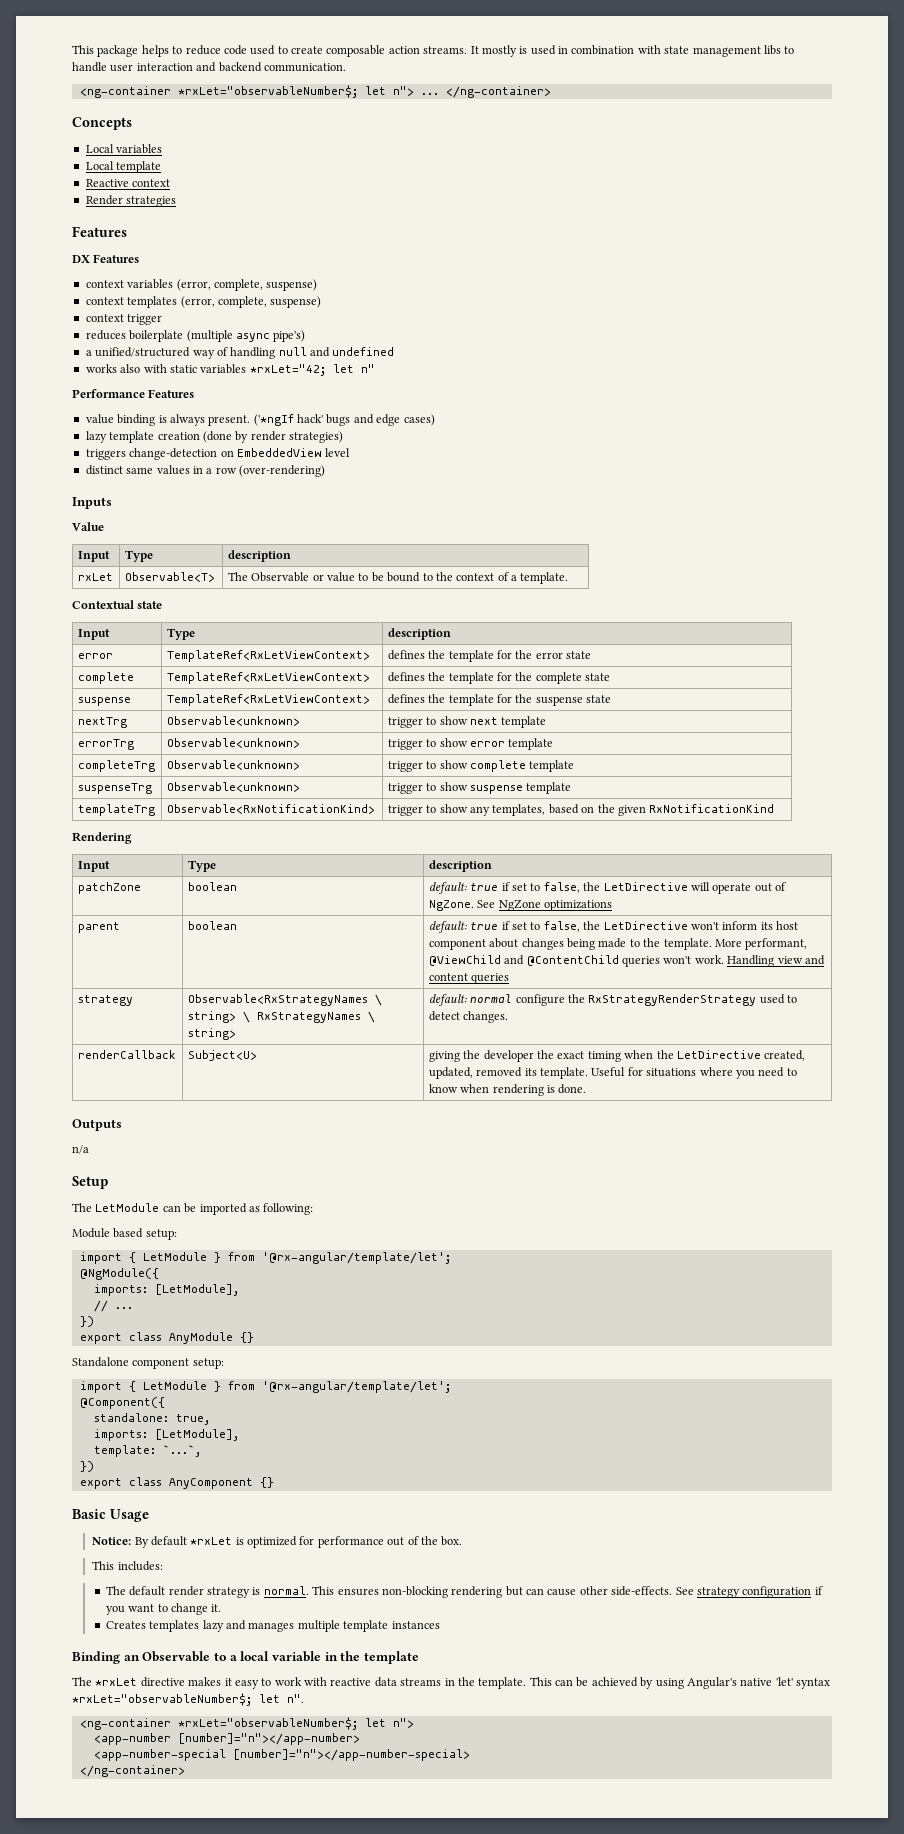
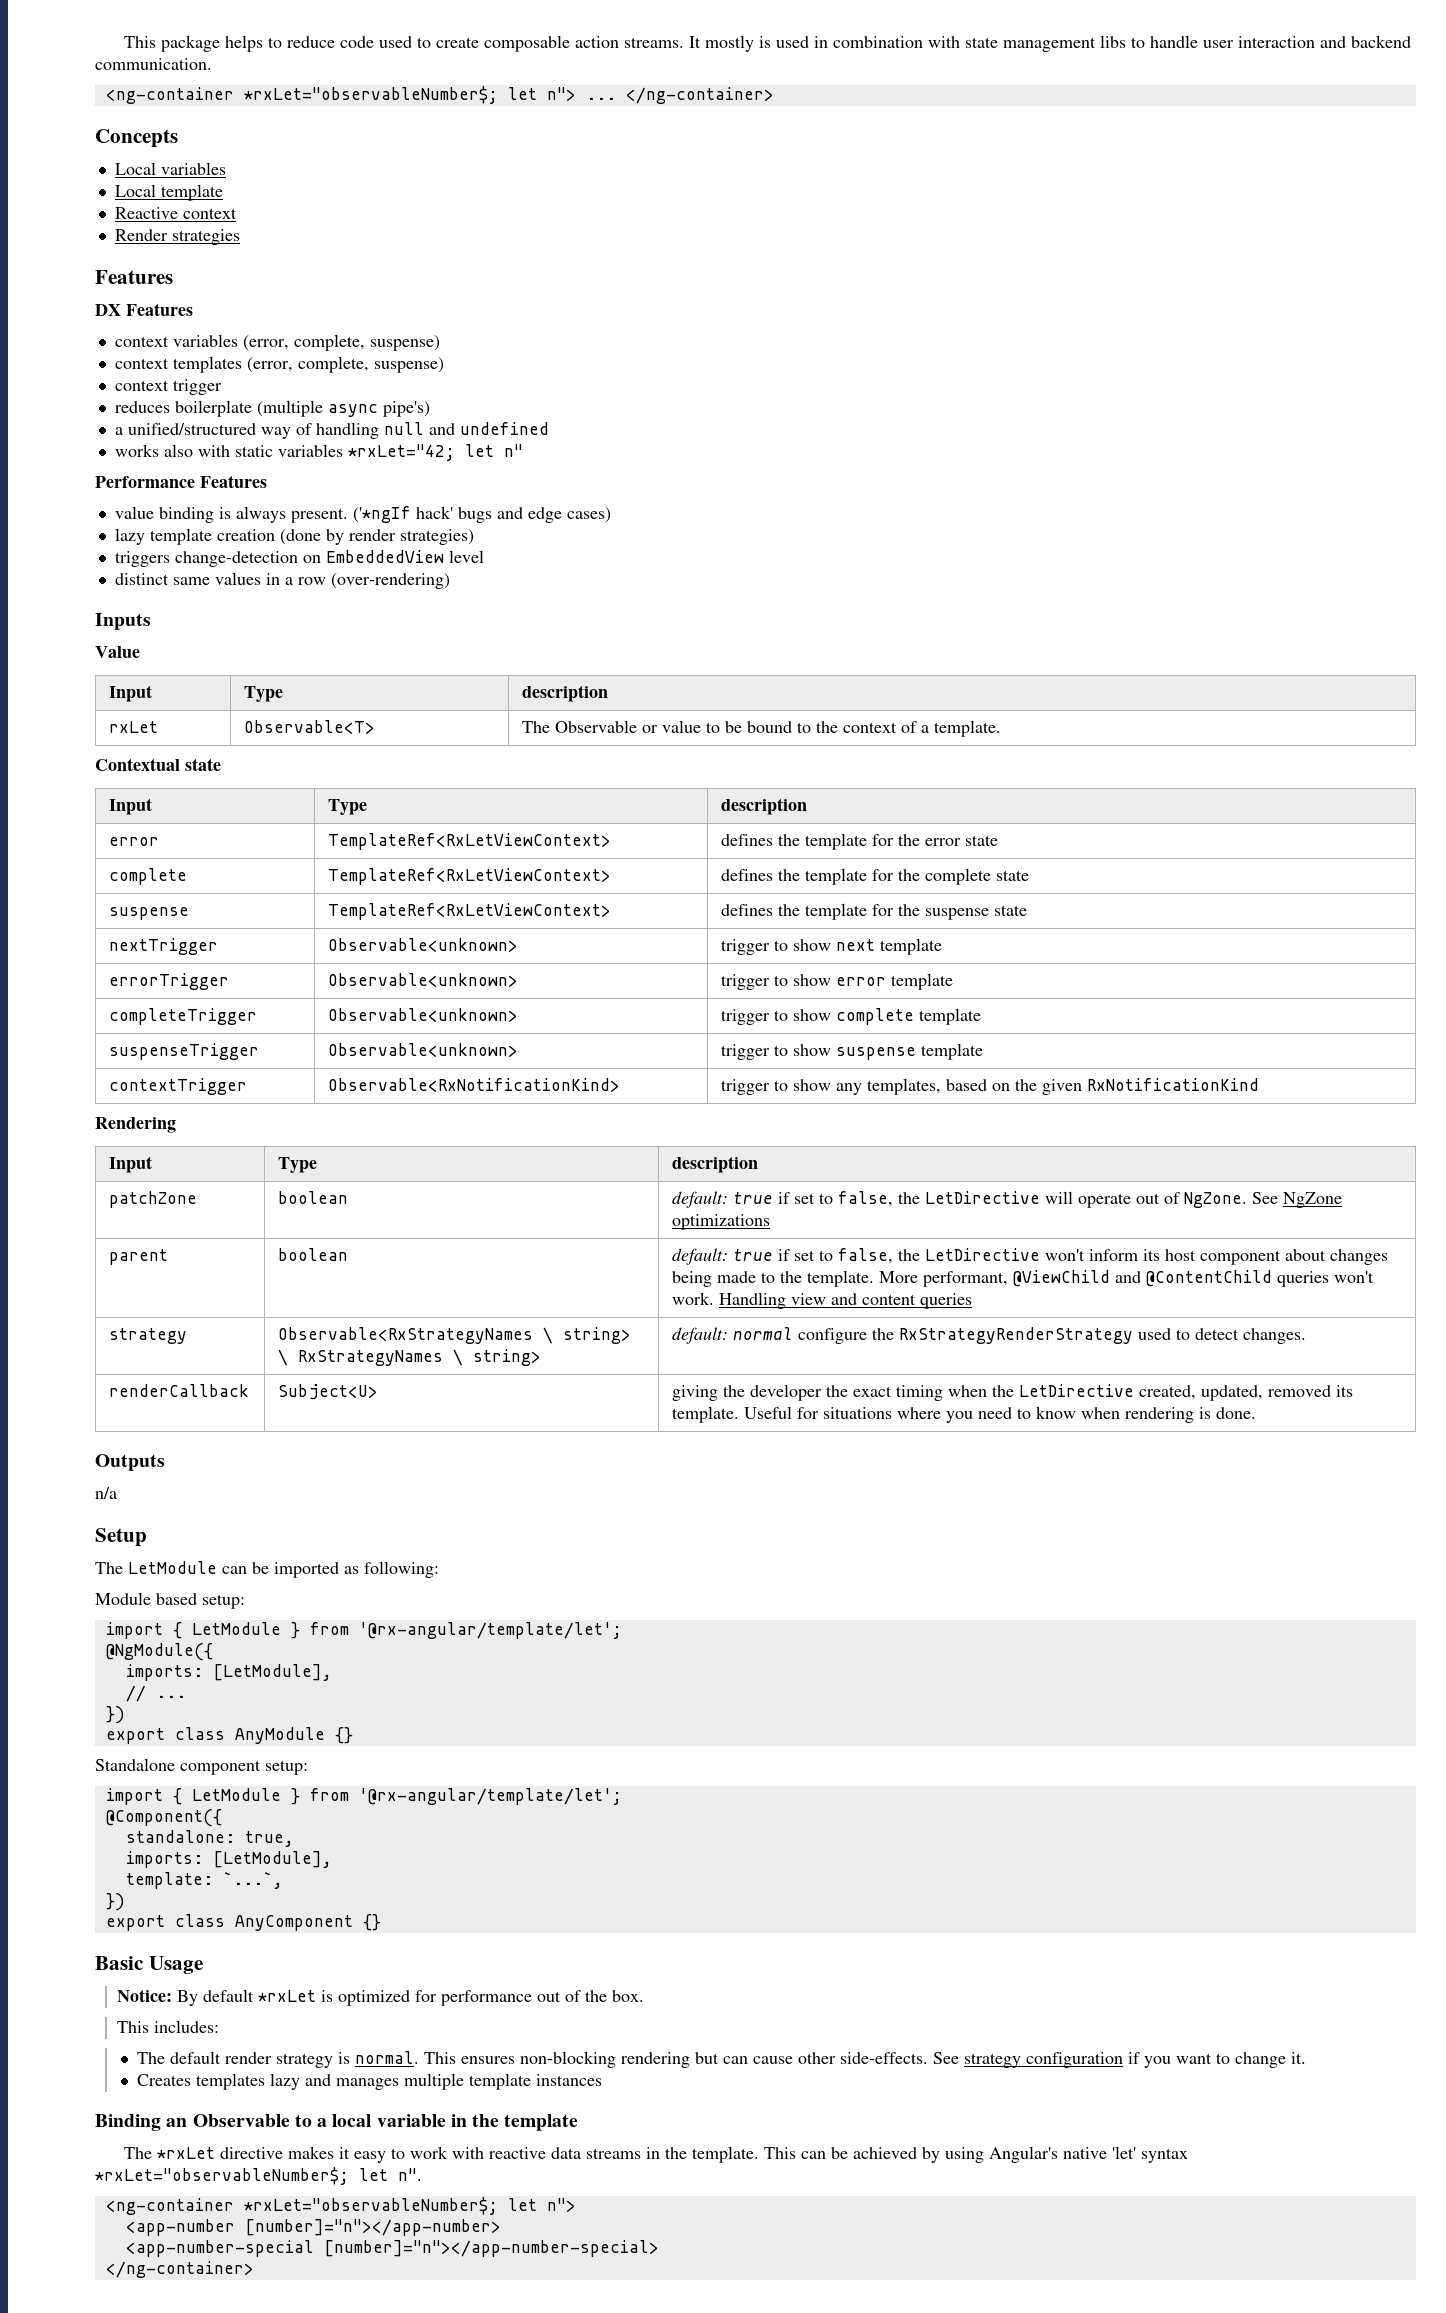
[77,717,127,728] nextTrg -> [109,938,219,955] nextTrigger
[77,739,134,750] errorTrg -> [109,973,230,990] errorTrigger
[77,760,155,772] completeTrg -> [109,1008,258,1025] completeTrigger
[77,783,152,794] suspenseTrg -> [109,1043,260,1060] suspenseTrigger
[77,804,155,816] templateTrg -> [109,1078,248,1095] contextTrigger

